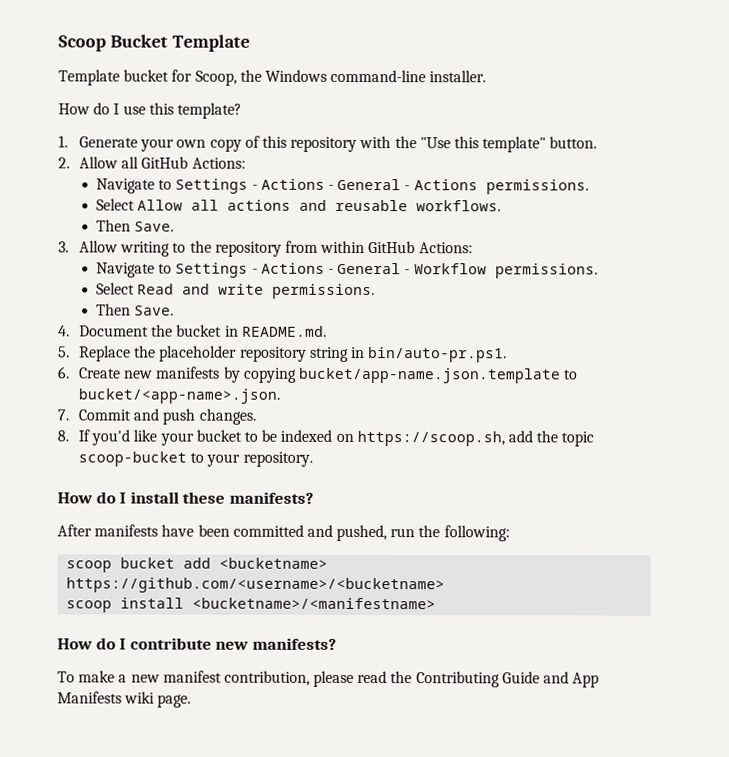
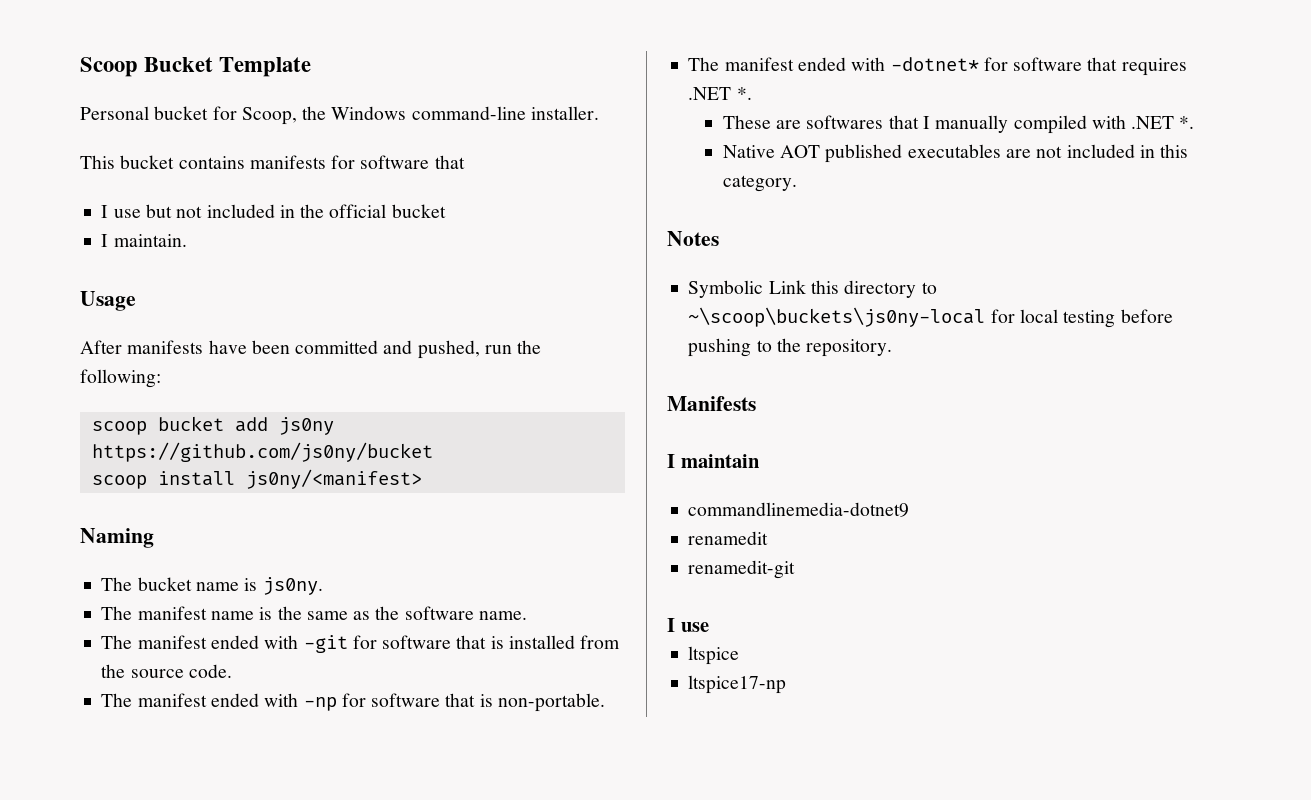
[58,69,120,86] Template -> [80,106,149,120] Personal
[58,102,242,119] [58,135,598,153] [58,156,246,169] [96,178,589,195] [96,198,502,212] [96,219,175,232] [58,240,473,257] [96,262,598,279] [96,282,376,300] [96,303,175,316] [58,324,327,337] [58,345,508,363] [57,366,579,384] [78,388,281,404] [57,408,256,425] [57,429,595,447] [78,451,313,467] [57,491,314,504] How do I use this template? // 1. Generate your own copy of this repository with the "Use this template" button. // 2. Allow all GitHub Actions: // Navigate to Settings - Actions - General - Actions permissions. // Select Allow all actions and reusable workflows. // Then Save. // 3. Allow writing to the repository from within GitHub Actions: // Navigate to Settings - Actions - General - Workflow permissions. // Select Read and write permissions. // Then Save. // 4. Document the bucket in README.md. // 5. Replace the placeholder repository string in bin/auto-pr.ps1. // 6. Create new manifests by copying bucket/app-name.json.template to bucket/<app-name>.json. // 7. Commit and push changes. // 8. If you'd like your bucket to be indexed on https://scoop.sh, add the topic scoop-bucket to your repository. // How do I install these manifests? -> [80,155,465,169] [101,204,446,218] [101,234,187,247] [80,291,136,311] This bucket contains manifests for software that // I use but not included in the official bucket // I maintain. // Usage
[219,557,329,569] [66,577,446,594] <bucketname> https://github.com/<username>/<bucketname> -> [278,417,334,435] [91,442,433,462] js0ny https://github.com/js0ny/bucket
[192,597,437,610] [57,637,337,650] [57,670,600,688] [57,691,192,708] <bucketname>/<manifestname> // How do I contribute new manifests? // To make a new manifest contribution, please read the Contributing Guide and App Manifests wiki page. -> [245,469,422,489] [80,528,154,548] [101,577,323,595] [101,606,527,620] [101,635,621,653] [101,664,232,678] [101,693,605,712] [688,57,1187,76] [688,87,752,100] [722,115,1195,134] [722,144,1189,163] [722,175,797,192] [667,231,719,246] [688,280,937,298] [688,307,1173,328] [688,338,893,357] [667,396,756,411] [667,454,760,468] [688,502,910,517] [688,531,769,545] [688,560,796,579] [667,618,709,632] [688,646,740,665] [688,675,787,694] js0ny/<manifest> // Naming // The bucket name is js0ny. // The manifest name is the same as the software name. // The manifest ended with -git for software that is installed from the source code. // The manifest ended with -np for software that is non-portable. // The manifest ended with -dotnet* for software that requires .NET *. // These are softwares that I manually compiled with .NET *. // Native AOT published executables are not included in this category. // Notes // Symbolic Link this directory to ~\scoop\buckets\js0ny-local for local testing before pushing to the repository. // Manifests // I maintain // commandlinemedia-dotnet9 // renamedit // renamedit-git // I use // ltspice // ltspice17-np

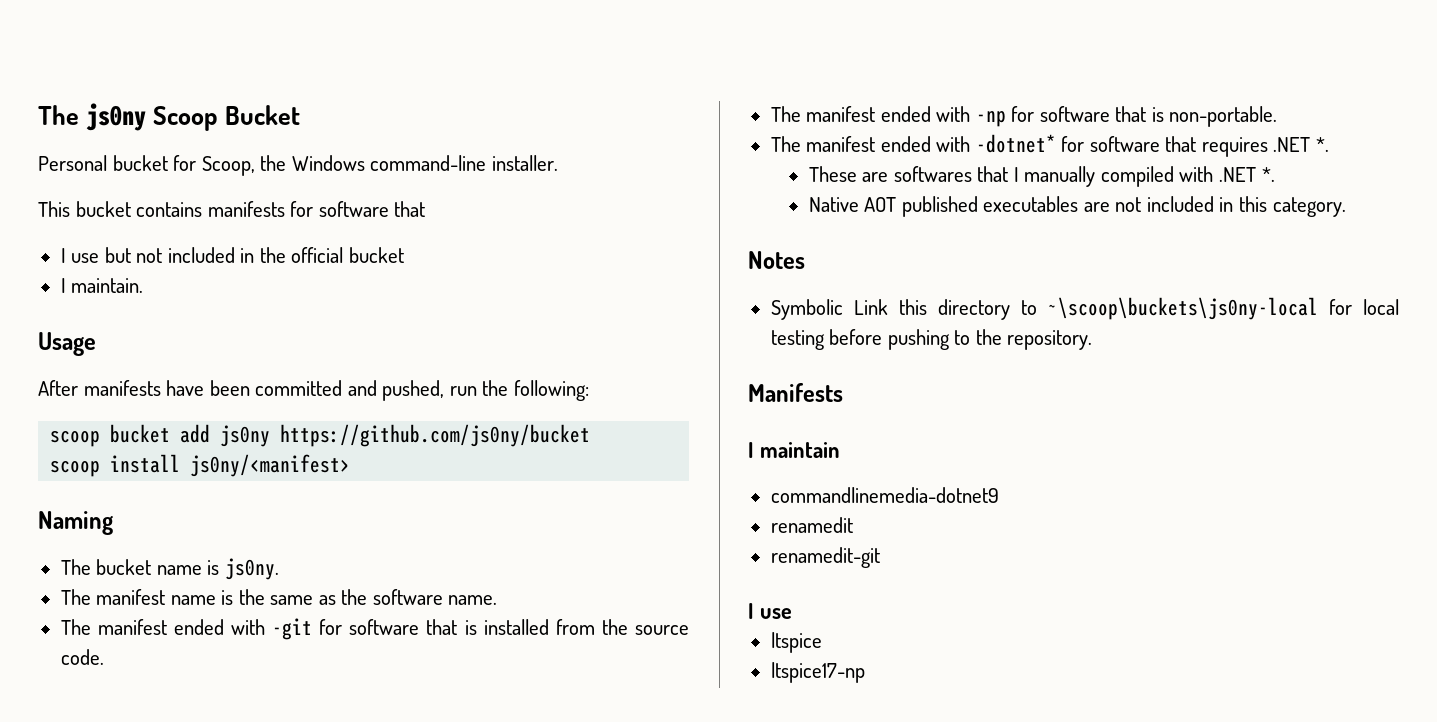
(80, 67) none -> [38,103,147,131] The js0ny
[219,57,312,77] Template -> (301, 115) none

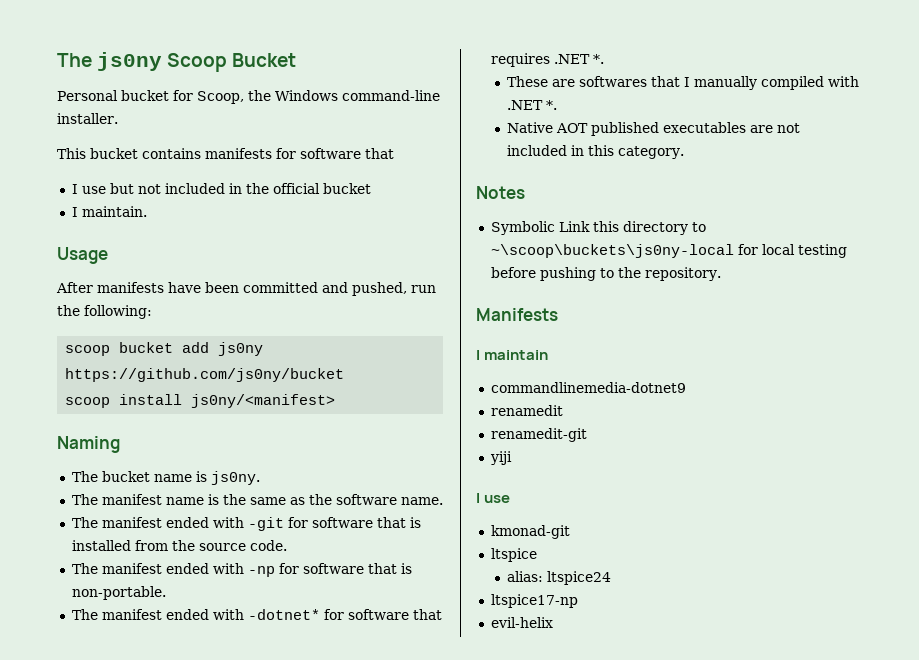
[748,603,792,619] // I use -> [489,451,512,465] [476,493,511,503] [490,525,570,539] // yiji // I use // kmonad-git
(822, 642) none -> [506,571,611,585] // alias: ltspice24
(865, 672) none -> [490,617,553,628] // evil-helix

